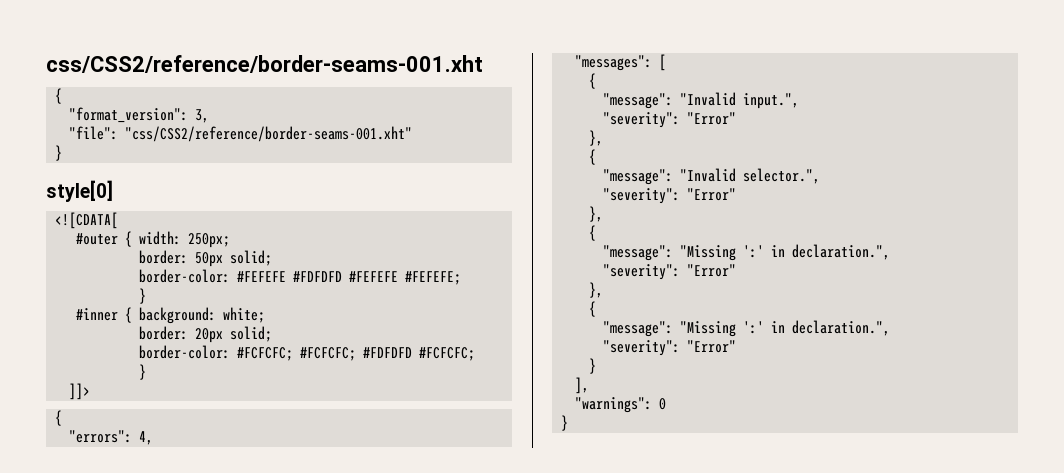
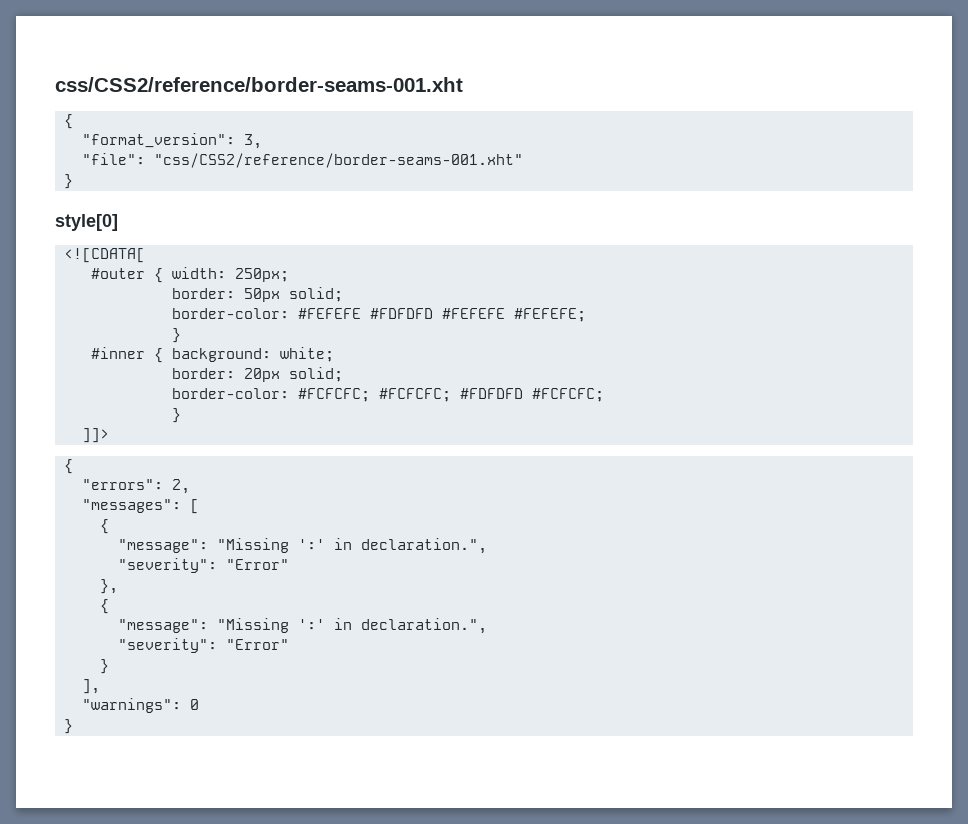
[139,431,154,445] 4, -> [171,479,190,494] 2,
[603,92,800,109] [603,112,737,128] [589,130,604,146] [589,149,597,165] [603,168,821,185] [603,188,737,204] [589,206,604,222] [589,225,597,241] // "message": "Invalid input.", // "severity": "Error" // }, // { // "message": "Invalid selector.", // "severity": "Error" // }, // { -> (109, 526) none

